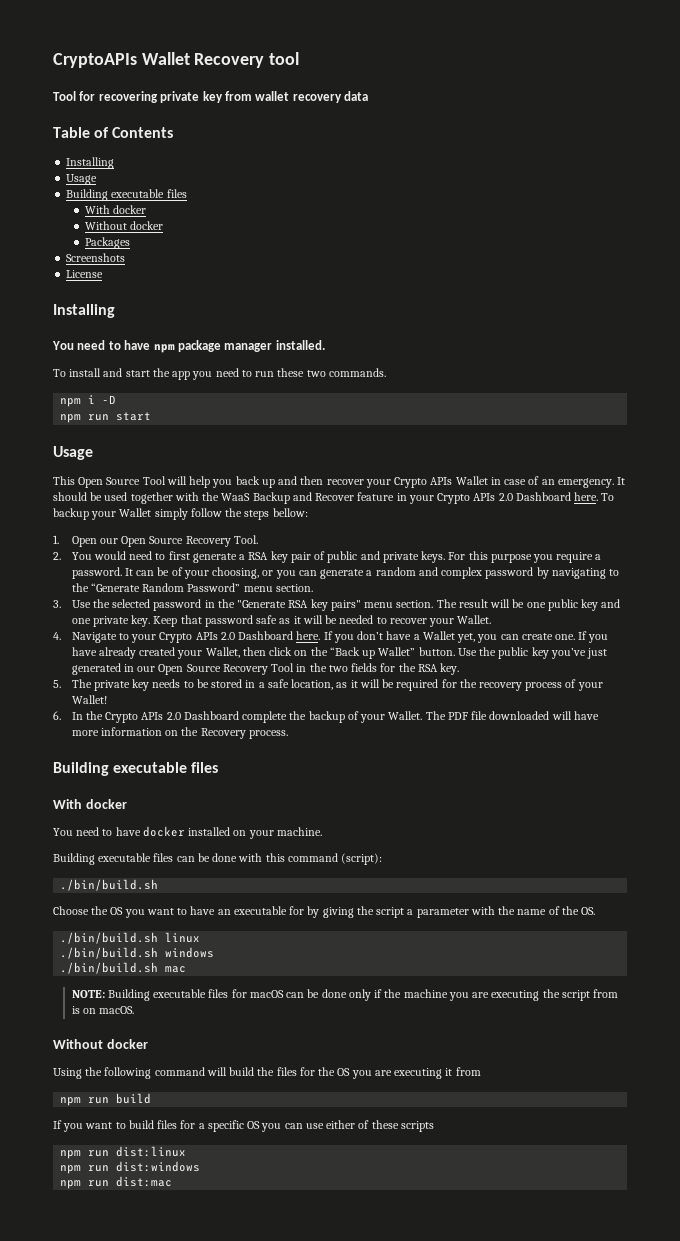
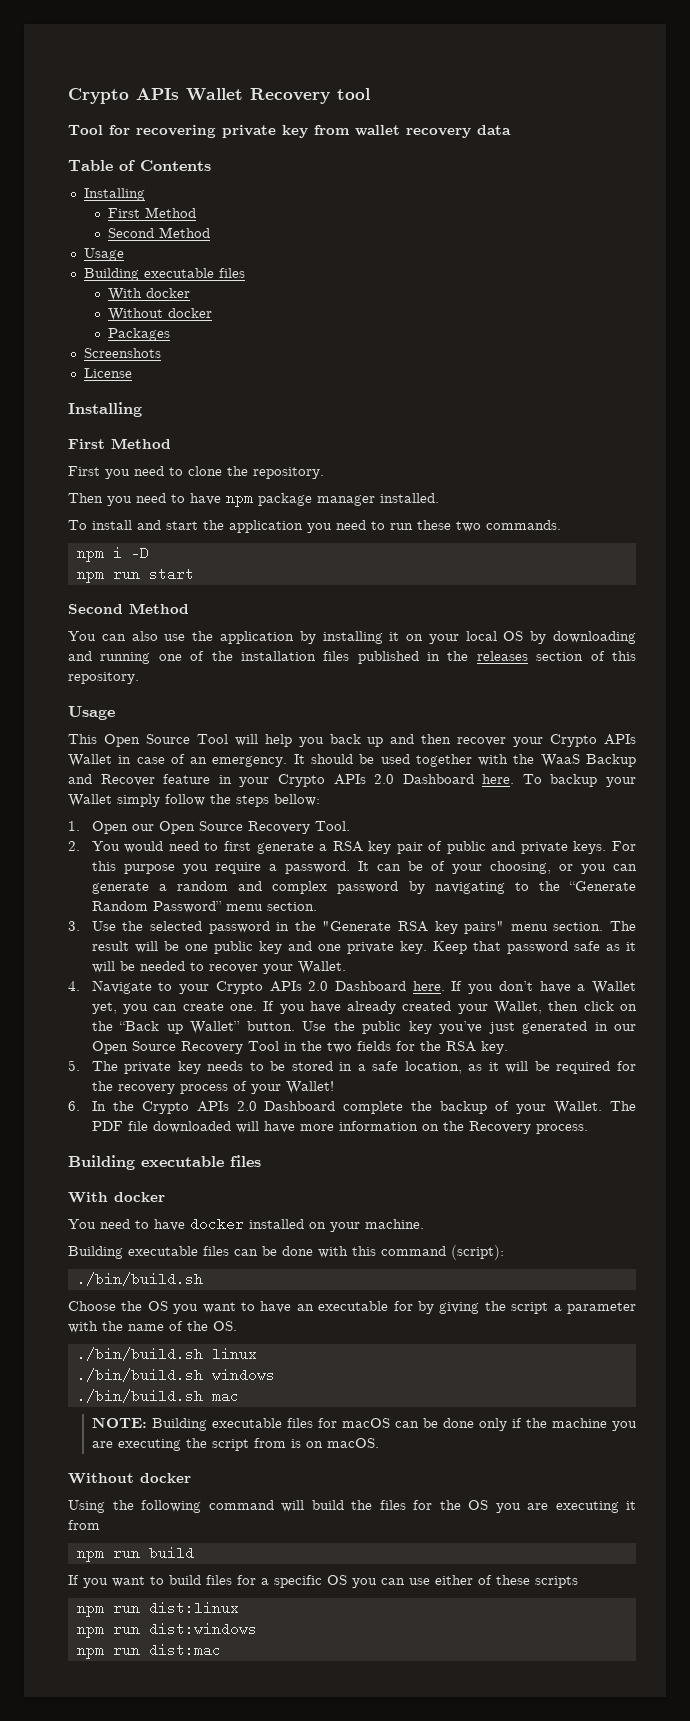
[53,53,137,68] CryptoAPIs -> [68,88,179,104] Crypto APIs
(115, 163) none -> [107,207,196,218] [107,227,210,238] // First Method // Second Method
[52,341,74,350] You -> [68,438,171,449] [68,466,324,479] [68,493,132,506] First Method // First you need to clone the repository. // Then you
[172,371,191,380] app -> [229,520,303,533] application
(152, 416) none -> [68,603,189,614] [68,631,636,644] [68,651,636,664] [68,672,139,684] // Second Method // You can also use the application by installing it on your local OS by downloading and running one of the installation files published in the releases section of this repository.

